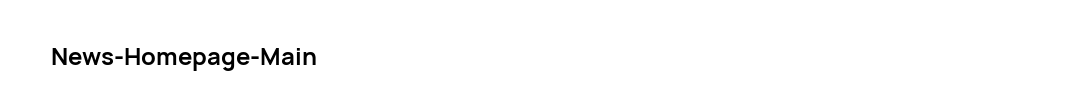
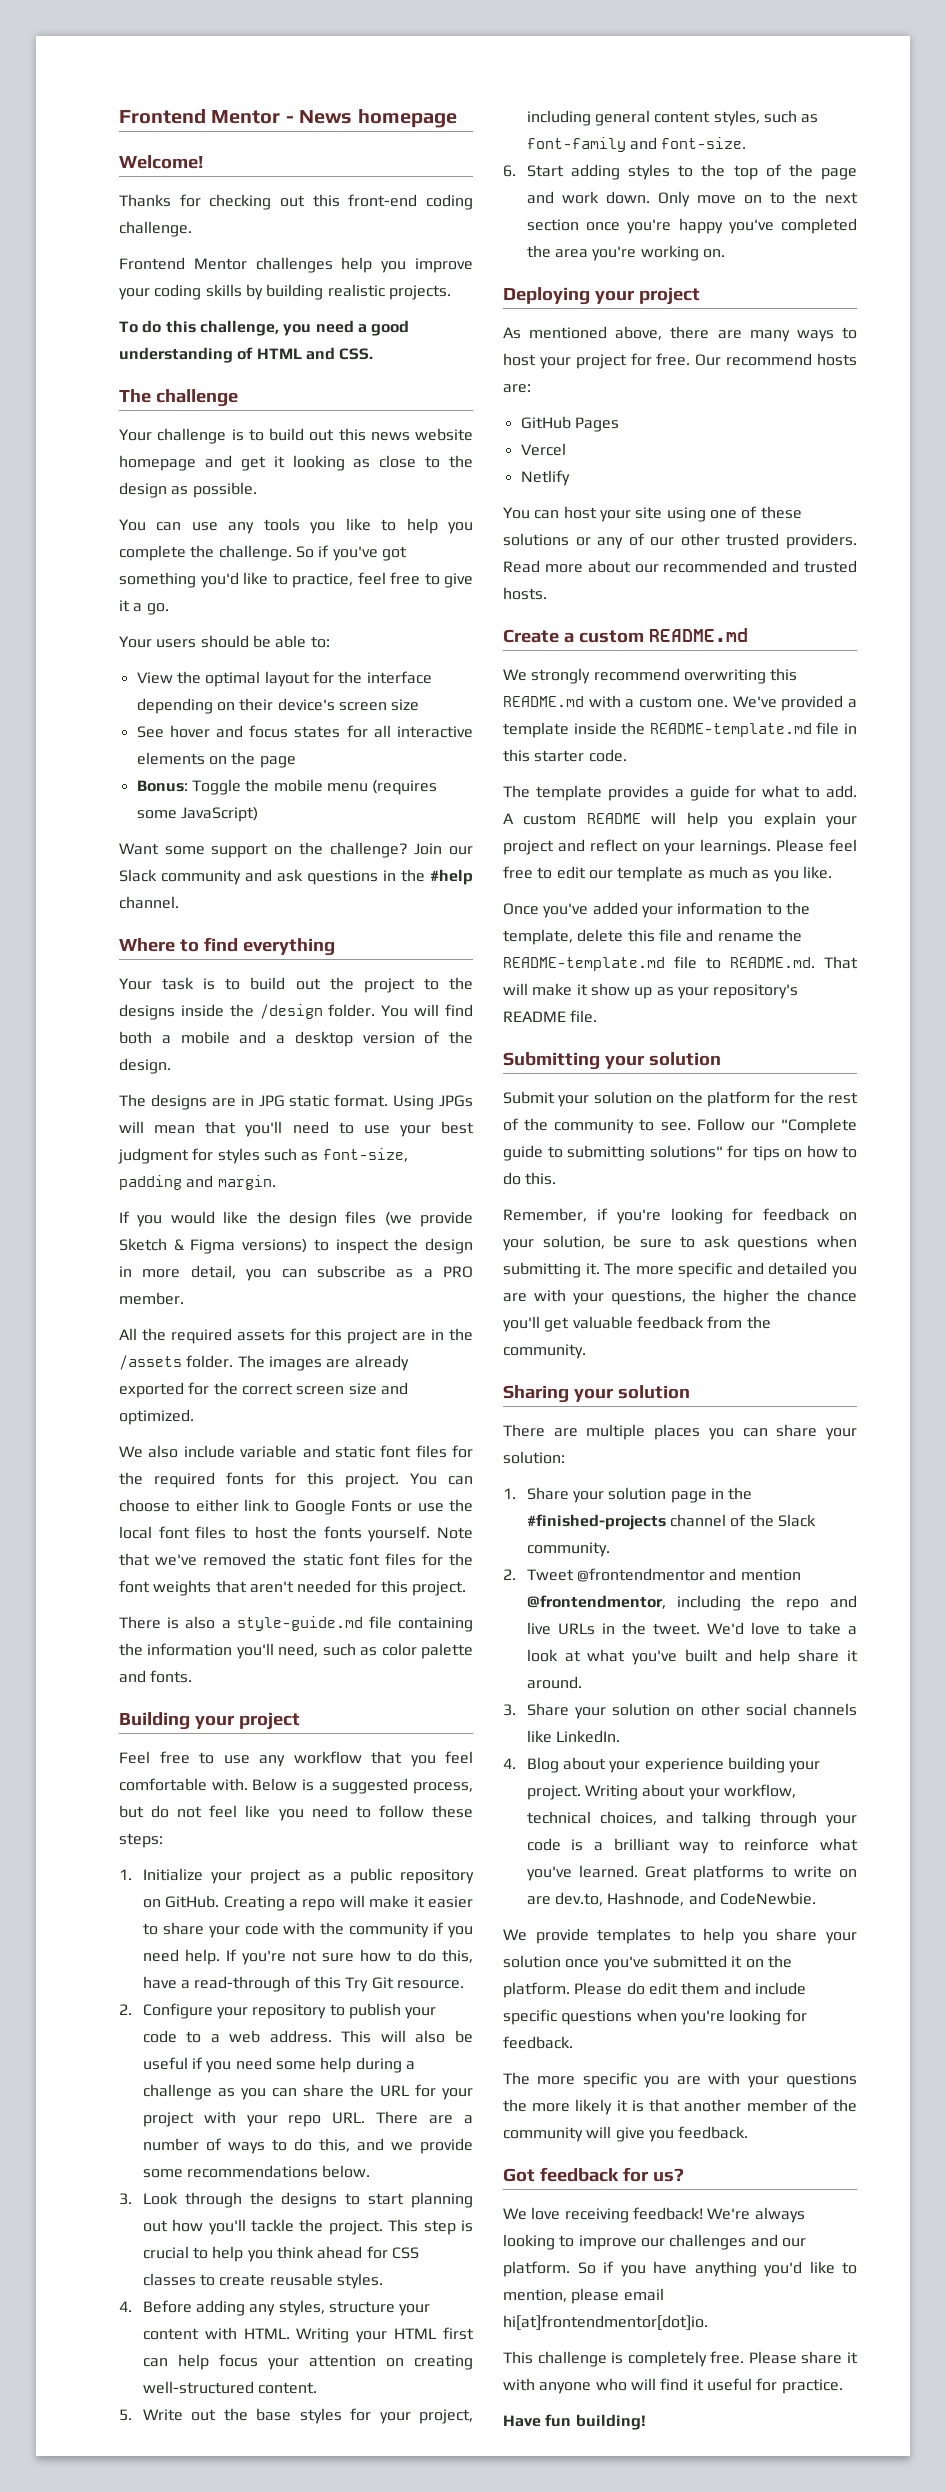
[51,48,317,71] News-Homepage-Main -> [119,109,457,128] [119,155,203,169] [119,194,474,210] [119,221,192,237] [119,257,473,273] [119,284,451,300] [119,320,410,336] [119,347,374,363] [119,389,238,407] [119,428,473,444] [119,455,473,471] [119,482,257,498] [119,518,474,534] [119,545,407,561] [119,572,473,588] [119,600,169,615] [119,635,330,648] [136,671,432,687] [136,698,420,714] [136,725,473,738] [136,752,296,768] [136,779,438,795] [136,807,258,822] [119,842,474,858] [119,869,473,885] [119,896,179,909] [119,937,335,956] [119,977,473,993] [119,1004,473,1020] [119,1031,473,1047] [119,1058,171,1074] [119,1094,473,1110] [119,1121,474,1137] [118,1148,408,1164] [119,1175,276,1190] [119,1211,473,1227] [119,1238,473,1254] [119,1265,473,1281] [119,1292,184,1305] [119,1328,474,1344] [119,1355,409,1371] [119,1382,408,1398] [119,1409,194,1425] [119,1445,473,1458] [119,1472,473,1488] [119,1499,473,1515] [119,1526,473,1542] [119,1553,473,1566] [119,1580,467,1596] [119,1616,474,1632] [119,1643,473,1659] [119,1670,193,1683] [119,1712,300,1730] [119,1751,473,1767] [119,1778,474,1794] [119,1805,473,1821] [119,1833,163,1848] [119,1868,474,1884] [142,1895,473,1911] [142,1922,473,1938] [142,1949,473,1965] [142,1976,465,1992] [119,2003,437,2019] [142,2030,474,2043] [142,2057,416,2073] [142,2084,473,2100] [142,2111,473,2127] [142,2138,473,2154] [142,2165,371,2178] [119,2192,474,2208] [142,2219,474,2235] [142,2246,420,2262] [142,2273,384,2289] [119,2300,431,2316] [142,2327,474,2343] [142,2354,473,2370] [142,2381,318,2394] [119,2408,473,2424] [526,110,819,126] [526,137,747,152] [503,164,857,180] [526,191,858,207] [526,218,857,234] [526,245,726,261] [503,287,700,305] [503,326,857,342] [503,353,857,369] [503,384,531,393] [520,416,619,432] [520,443,566,456] [520,470,570,486] [503,506,802,522] [503,533,857,549] [503,560,857,573] [503,587,547,600] [503,628,748,643] [503,668,798,684] [503,695,857,711] [503,722,857,738] [503,749,627,762] [503,785,857,801] [503,812,857,828] [503,839,857,855] [503,866,832,882] [503,902,810,918] [503,929,802,945] [503,956,858,971] [503,983,799,999] [503,1010,598,1023] [503,1052,721,1070] [503,1091,858,1107] [503,1118,857,1134] [503,1145,857,1161] [503,1172,557,1185] [503,1208,857,1224] [503,1235,857,1251] [503,1262,857,1278] [503,1289,857,1305] [503,1316,771,1332] [503,1344,586,1359] [503,1385,690,1403] [503,1424,857,1440] [503,1451,565,1464] [503,1487,753,1503] [526,1514,817,1530] [526,1542,610,1557] [503,1568,801,1582] [526,1595,857,1611] [526,1622,857,1635] [526,1649,858,1665] [526,1676,582,1689] [503,1703,857,1719] [526,1730,621,1743] [503,1757,821,1773] [526,1784,797,1800] [526,1811,857,1827] [526,1838,858,1854] [526,1865,857,1881] [526,1892,817,1906] [503,1928,857,1944] [503,1955,792,1971] [503,1982,806,1998] [503,2009,807,2025] [503,2036,573,2049] [503,2072,857,2088] [503,2099,857,2115] [503,2126,749,2142] [503,2167,684,2182] [503,2207,805,2223] [503,2234,806,2250] [503,2261,857,2277] [503,2288,664,2304] [503,2315,708,2331] [503,2351,858,2367] [503,2378,843,2394] [503,2414,646,2430] Frontend Mentor - News homepage // Welcome! // Thanks for checking out this front-end coding challenge. // Frontend Mentor challenges help you improve your coding skills by building realistic projects. // To do this challenge, you need a good understanding of HTML and CSS. // The challenge // Your challenge is to build out this news website homepage and get it looking as close to the design as possible. // You can use any tools you like to help you complete the challenge. So if you've got something you'd like to practice, feel free to give it a go. // Your users should be able to: // View the optimal layout for the interface depending on their device's screen size // See hover and focus states for all interactive elements on the page // Bonus: Toggle the mobile menu (requires some JavaScript) // Want some support on the challenge? Join our Slack community and ask questions in the #help channel. // Where to find everything // Your task is to build out the project to the designs inside the /design folder. You will find both a mobile and a desktop version of the design. // The designs are in JPG static format. Using JPGs will mean that you'll need to use your best judgment for styles such as font-size, padding and margin. // If you would like the design files (we provide Sketch & Figma versions) to inspect the design in more detail, you can subscribe as a PRO member. // All the required assets for this project are in the /assets folder. The images are already exported for the correct screen size and optimized. // We also include variable and static font files for the required fonts for this project. You can choose to either link to Google Fonts or use the local font files to host the fonts yourself. Note that we've removed the static font files for the font weights that aren't needed for this project. // There is also a style-guide.md file containing the information you'll need, such as color palette and fonts. // Building your project // Feel free to use any workflow that you feel comfortable with. Below is a suggested process, but do not feel like you need to follow these steps: // 1. Initialize your project as a public repository on GitHub. Creating a repo will make it easier to share your code with the community if you need help. If you're not sure how to do this, have a read-through of this Try Git resource. // 2. Configure your repository to publish your code to a web address. This will also be useful if you need some help during a challenge as you can share the URL for your project with your repo URL. There are a number of ways to do this, and we provide some recommendations below. // 3. Look through the designs to start planning out how you'll tackle the project. This step is crucial to help you think ahead for CSS classes to create reusable styles. // 4. Before adding any styles, structure your content with HTML. Writing your HTML first can help focus your attention on creating well-structured content. // 5. Write out the base styles for your project, including general content styles, such as font-family and font-size. // 6. Start adding styles to the top of the page and work down. Only move on to the next section once you're happy you've completed the area you're working on. // Deploying your project // As mentioned above, there are many ways to host your project for free. Our recommend hosts are: // GitHub Pages // Vercel // Netlify // You can host your site using one of these solutions or any of our other trusted providers. Read more about our recommended and trusted hosts. // Create a custom README.md // We strongly recommend overwriting this README.md with a custom one. We've provided a template inside the README-template.md file in this starter code. // The template provides a guide for what to add. A custom README will help you explain your project and reflect on your learnings. Please feel free to edit our template as much as you like. // Once you've added your information to the template, delete this file and rename the README-template.md file to README.md. That will make it show up as your repository's README file. // Submitting your solution // Submit your solution on the platform for the rest of the community to see. Follow our "Complete guide to submitting solutions" for tips on how to do this. // Remember, if you're looking for feedback on your solution, be sure to ask questions when submitting it. The more specific and detailed you are with your questions, the higher the chance you'll get valuable feedback from the community. // Sharing your solution // There are multiple places you can share your solution: // 1. Share your solution page in the #finished-projects channel of the Slack community. // 2. Tweet @frontendmentor and mention @frontendmentor, including the repo and live URLs in the tweet. We'd love to take a look at what you've built and help share it around. // 3. Share your solution on other social channels like LinkedIn. // 4. Blog about your experience building your project. Writing about your workflow, technical choices, and talking through your code is a brilliant way to reinforce what you've learned. Great platforms to write on are dev.to, Hashnode, and CodeNewbie. // We provide templates to help you share your solution once you've submitted it on the platform. Please do edit them and include specific questions when you're looking for feedback. // The more specific you are with your questions the more likely it is that another member of the community will give you feedback. // Got feedback for us? // We love receiving feedback! We're always looking to improve our challenges and our platform. So if you have anything you'd like to mention, please email hi[at]frontendmentor[dot]io. // This challenge is completely free. Please share it with anyone who will find it useful for practice. // Have fun building!

